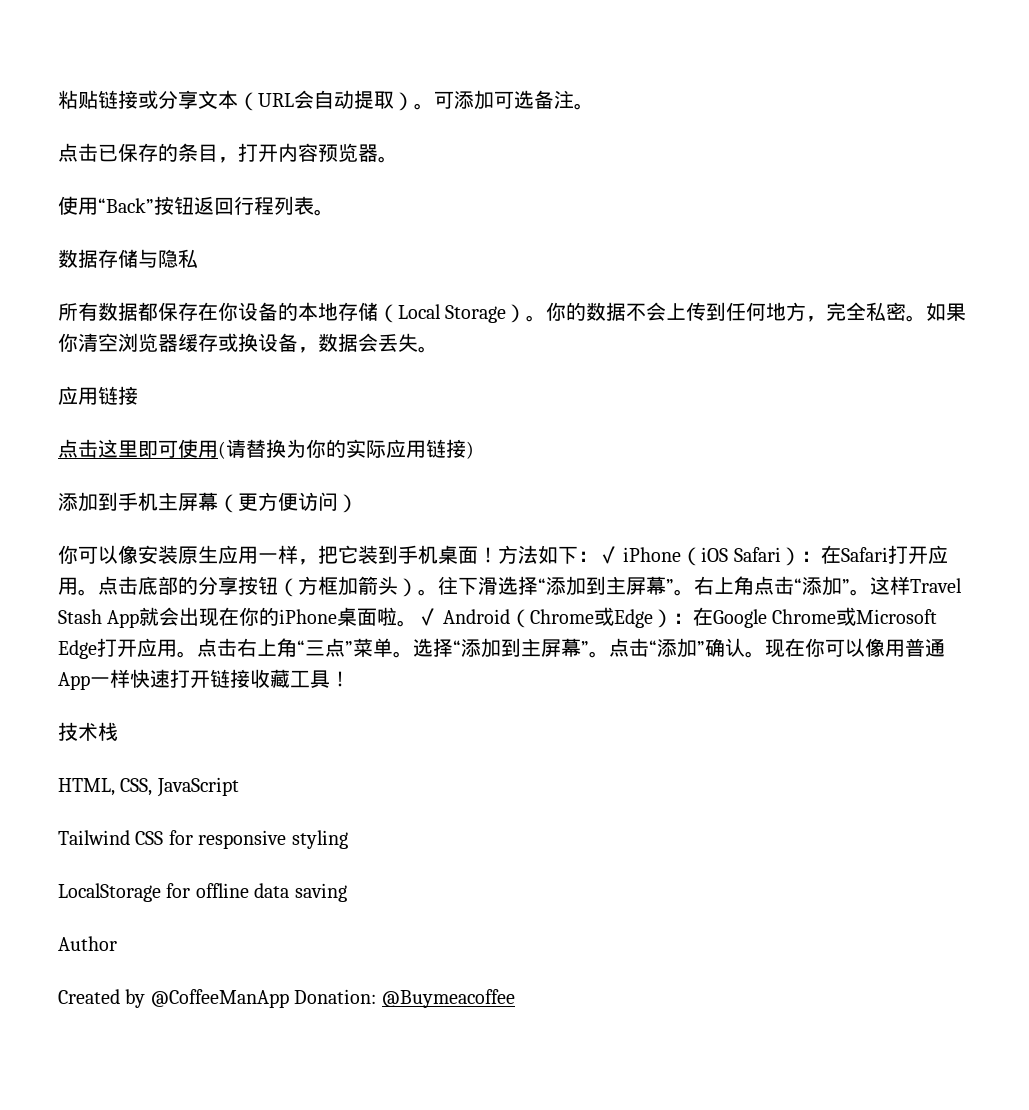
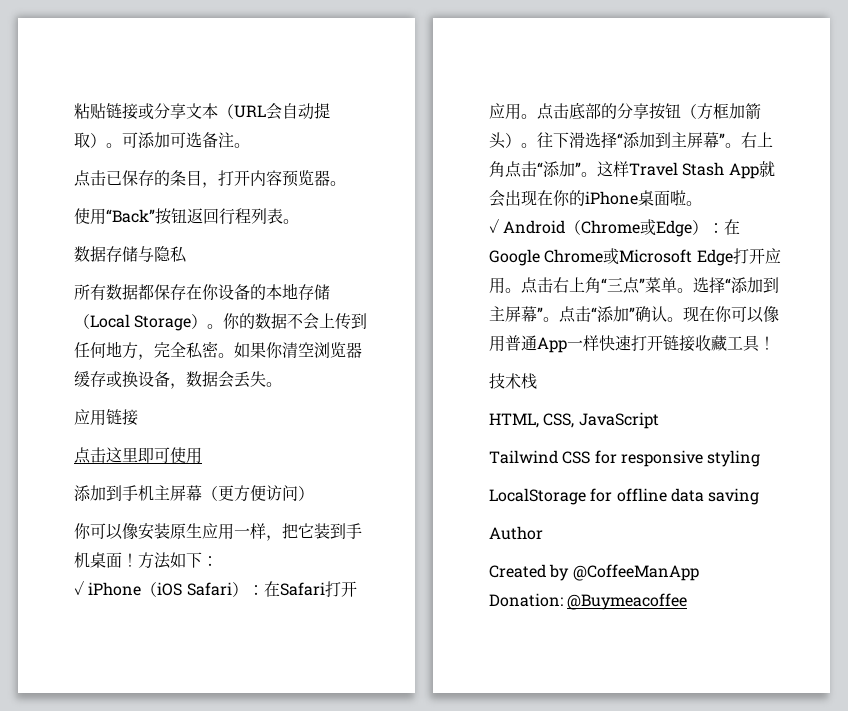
[218,439,474,459] (请替换为你的实际应用链接) -> (202, 455) none
(598, 556) none -> (218, 561) //
(418, 623) none -> (702, 203) //
(289, 998) none -> (699, 572) //

